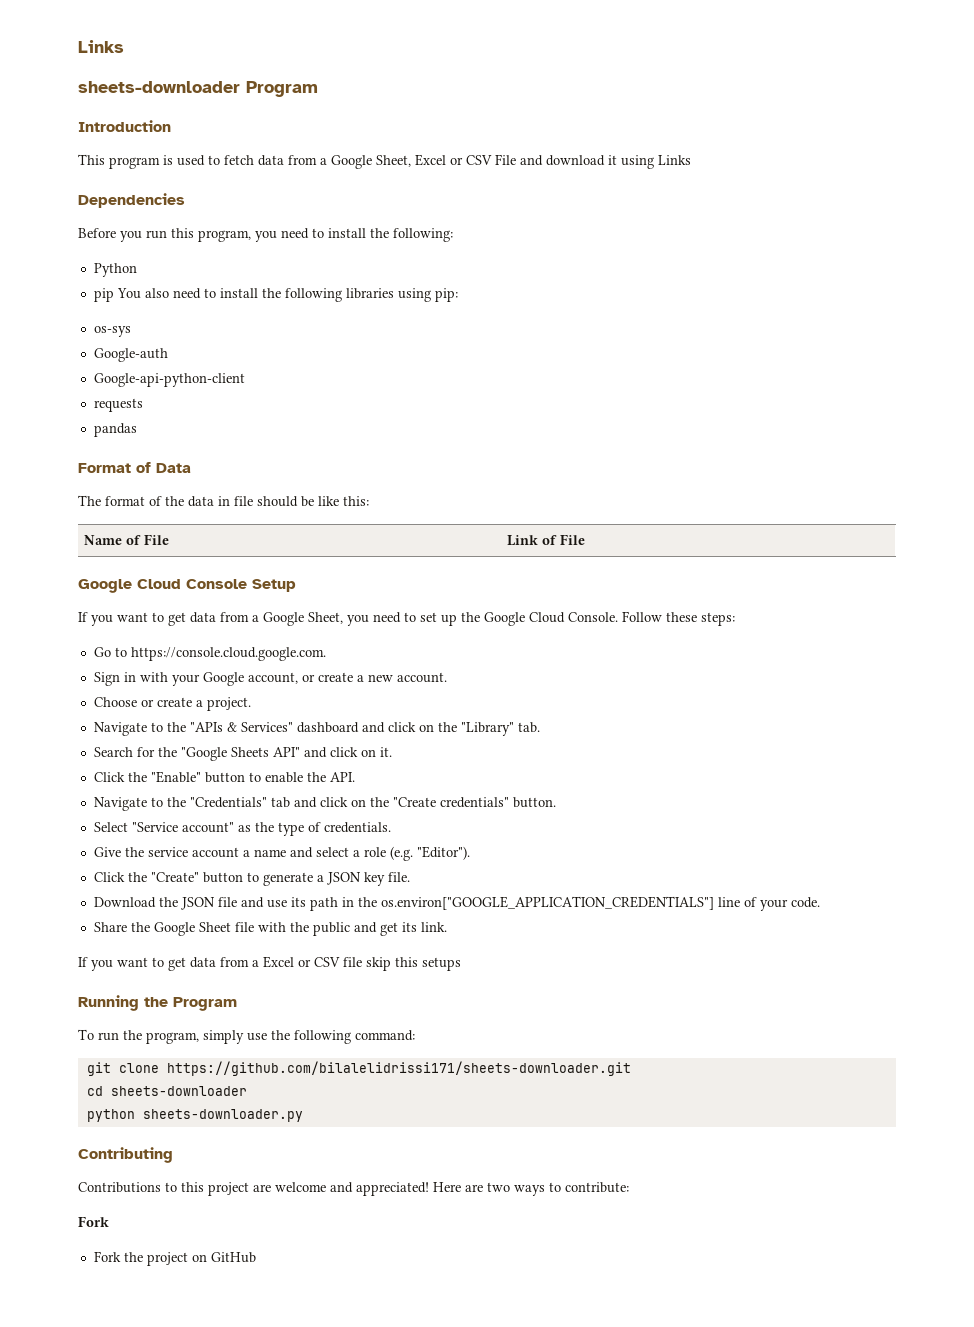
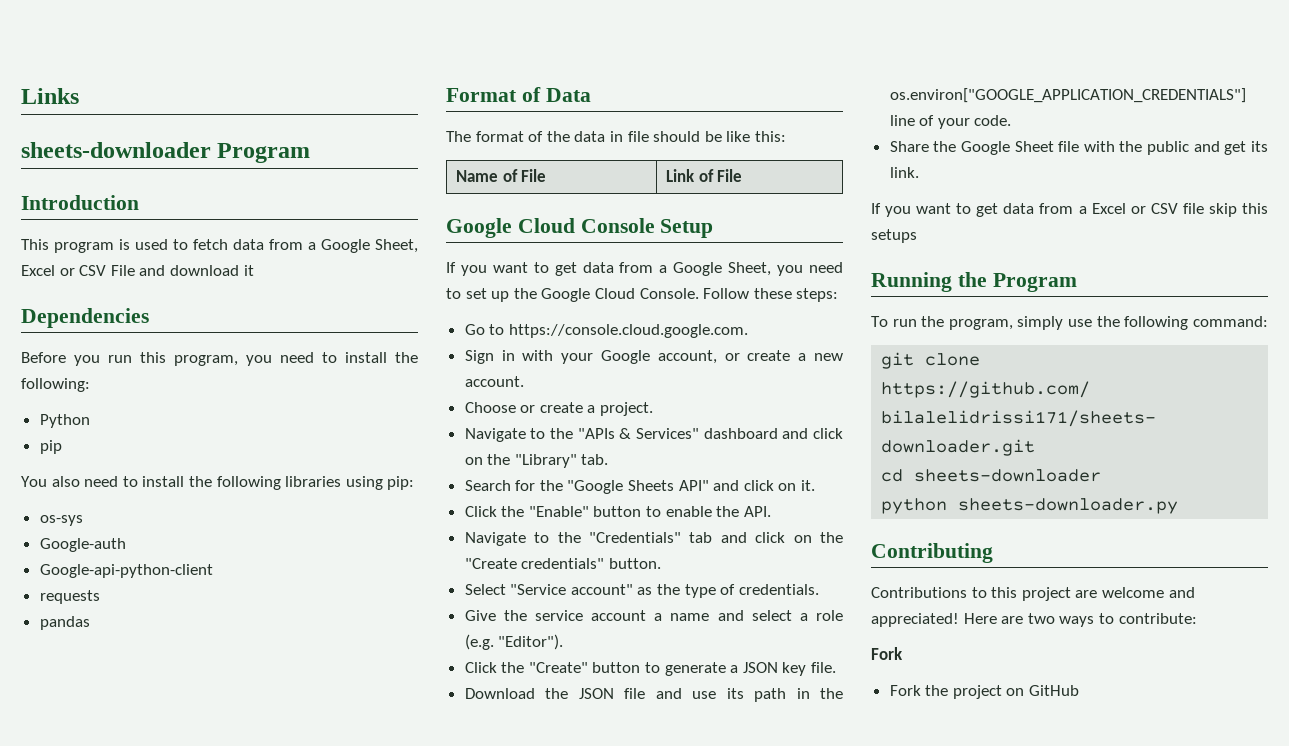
[621,155,691,169] using Links -> (254, 270) none
(114, 295) none -> (62, 447) //

